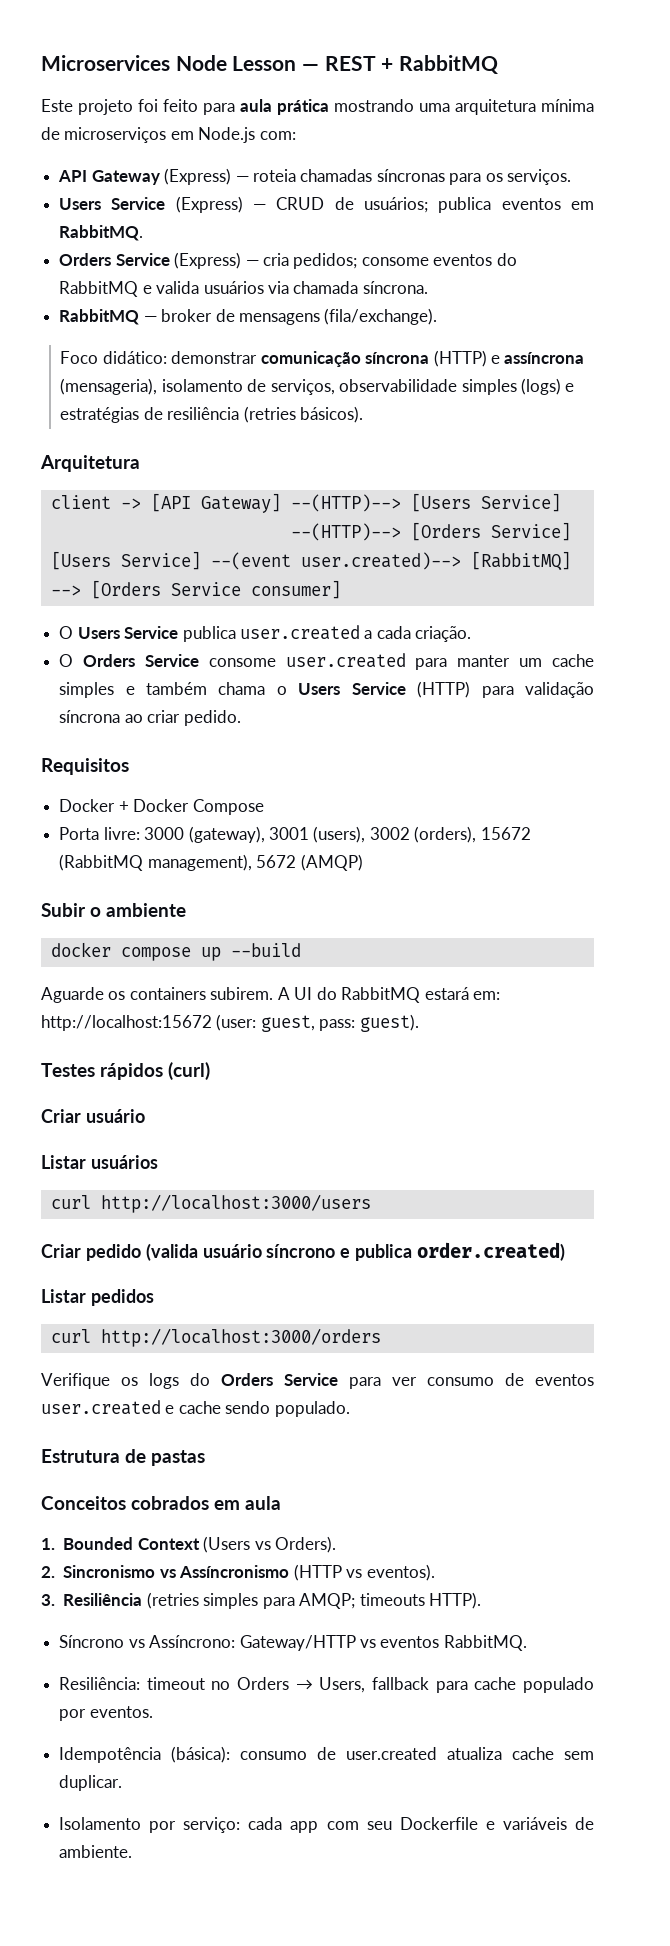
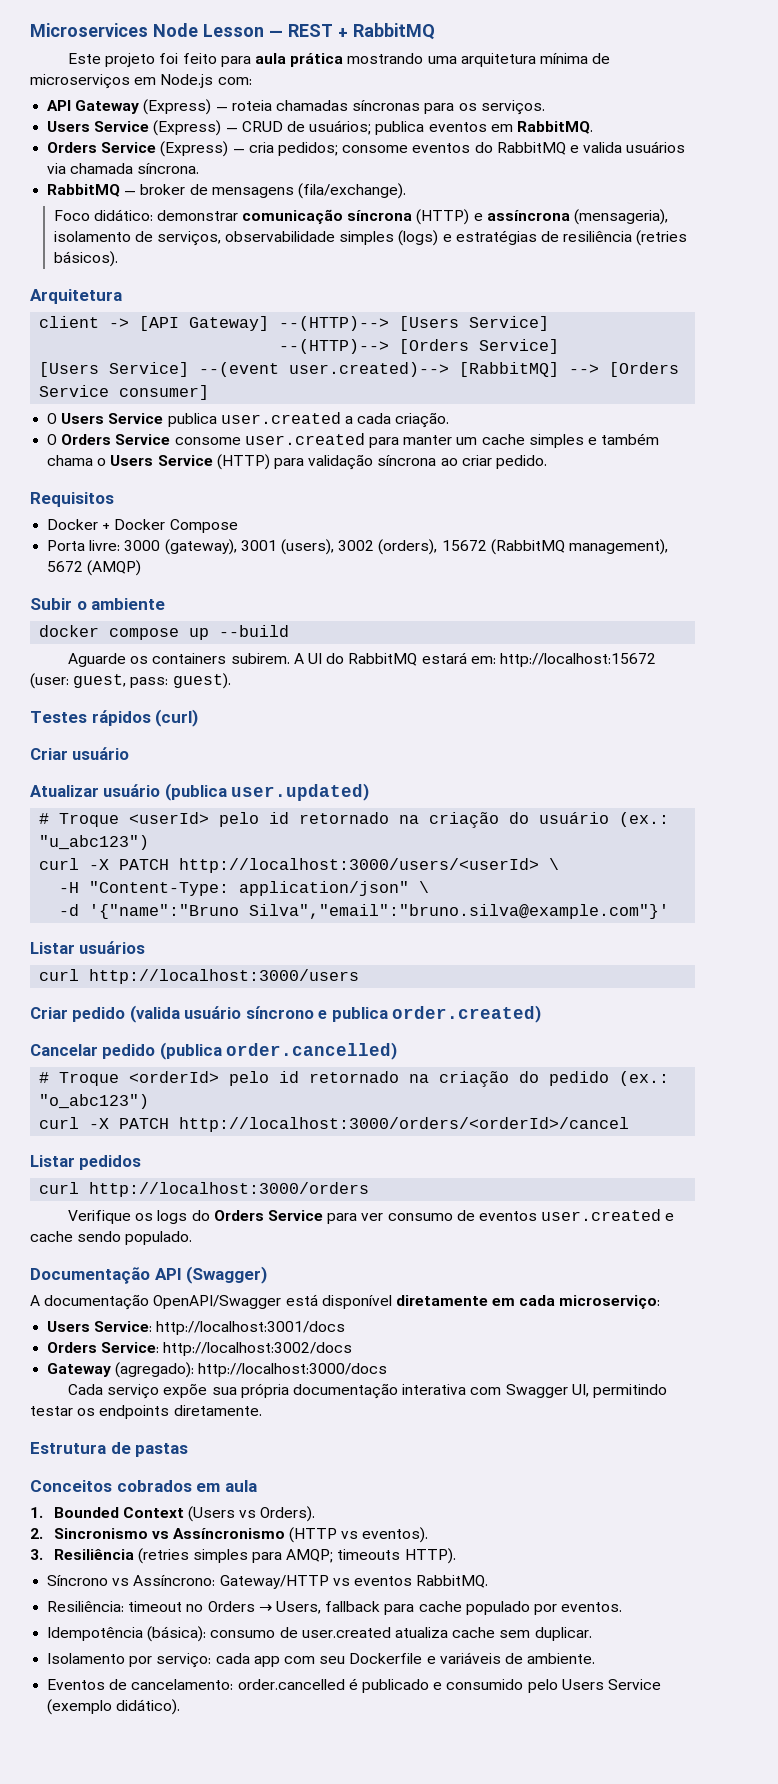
(145, 1116) none -> [30,783,370,801] [39,812,670,828] [39,835,150,850] [39,858,560,873] [59,881,430,896] [59,904,670,919] // Atualizar usuário (publica user.updated) // # Troque <userId> pelo id retornado na criação do usuário (ex.: "u_abc123") // curl -X PATCH http://localhost:3000/users/<userId> \ // -H "Content-Type: application/json" \ // -d '{"name":"Bruno Silva","email":"bruno.silva@example.com"}'
(566, 1251) none -> [30,1042,398,1060] [39,1071,670,1087] [39,1094,150,1109] [39,1117,630,1132] // Cancelar pedido (publica order.cancelled) // # Troque <orderId> pelo id retornado na criação do pedido (ex.: "o_abc123") // curl -X PATCH http://localhost:3000/orders/<orderId>/cancel
(350, 1409) none -> [30,1266,268,1284] [30,1294,661,1310] [47,1321,346,1335] [47,1342,353,1356] [47,1362,388,1378] [68,1383,667,1399] [30,1405,262,1419] // Documentação API (Swagger) // A documentação OpenAPI/Swagger está disponível diretamente em cada microserviço: // Users Service: http://localhost:3001/docs // Orders Service: http://localhost:3002/docs // Gateway (agregado): http://localhost:3000/docs // Cada serviço expõe sua própria documentação interativa com Swagger UI, permitindo testar os endpoints diretamente.
(133, 1851) none -> [47,1678,661,1693] [47,1699,181,1715] // Eventos de cancelamento: order.cancelled é publicado e consumido pelo Users Service (exemplo didático).

